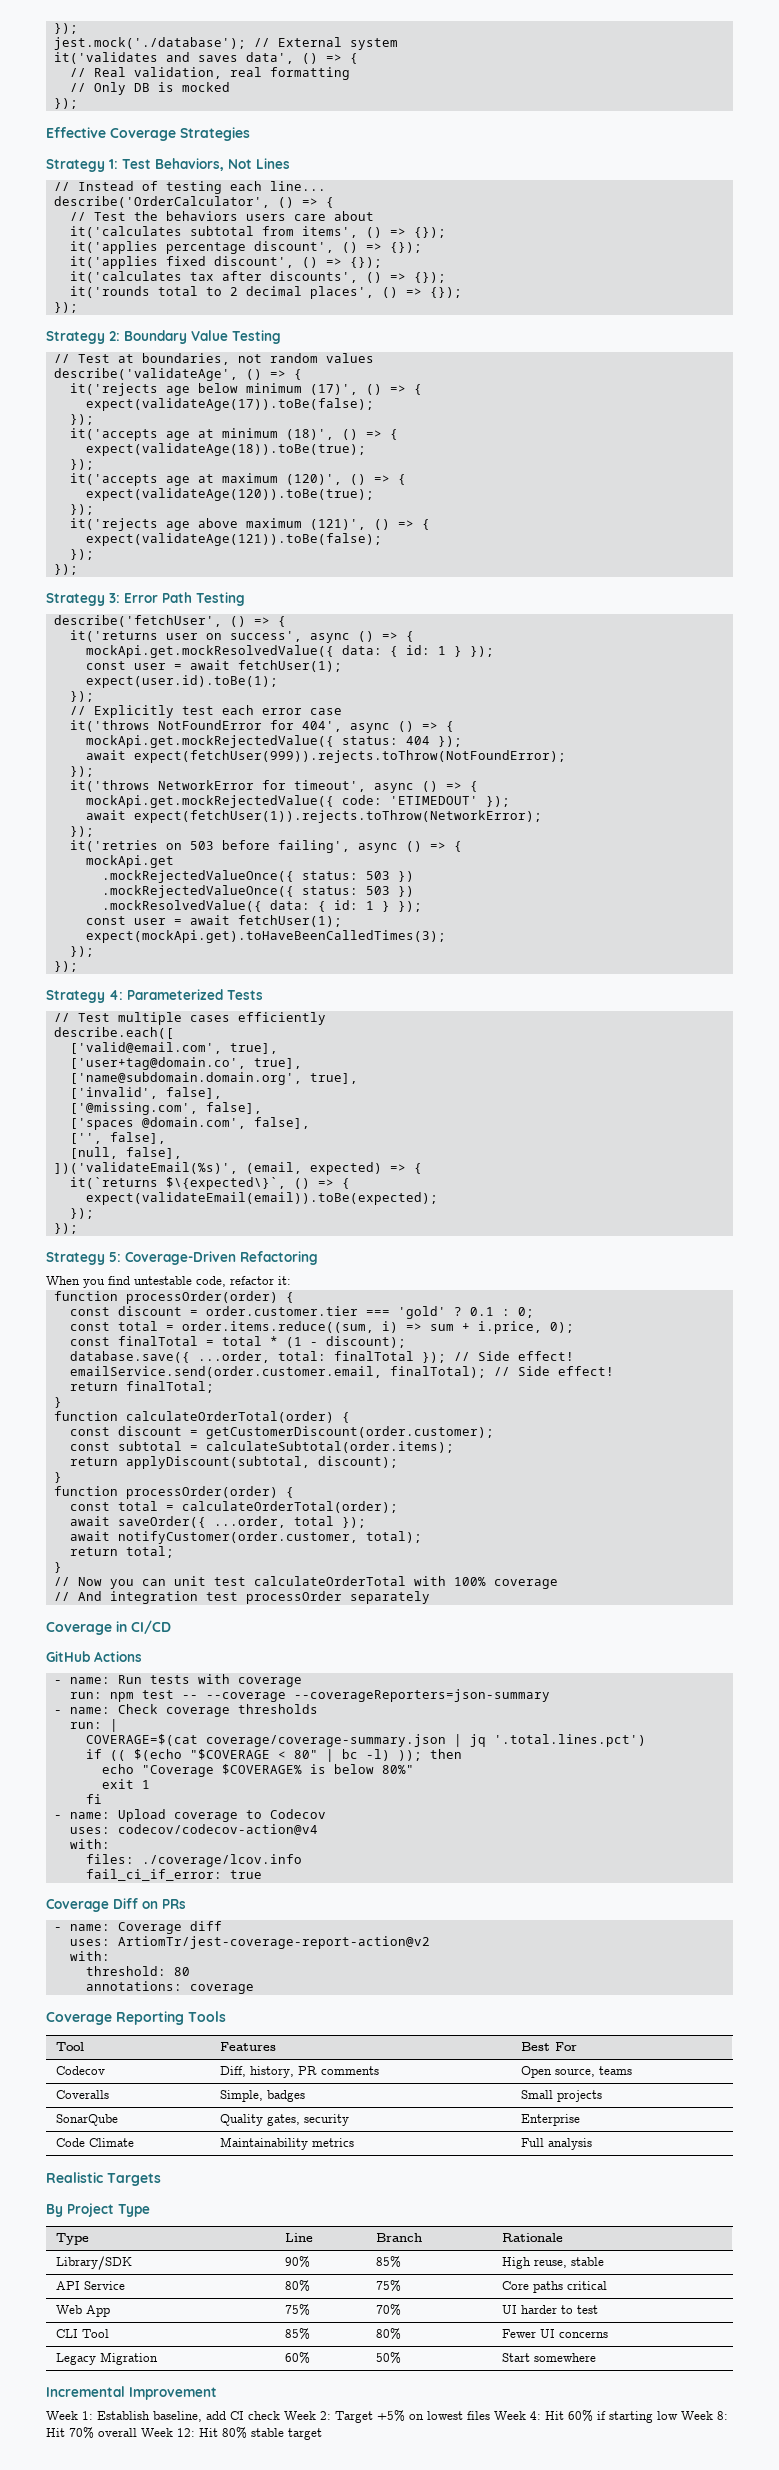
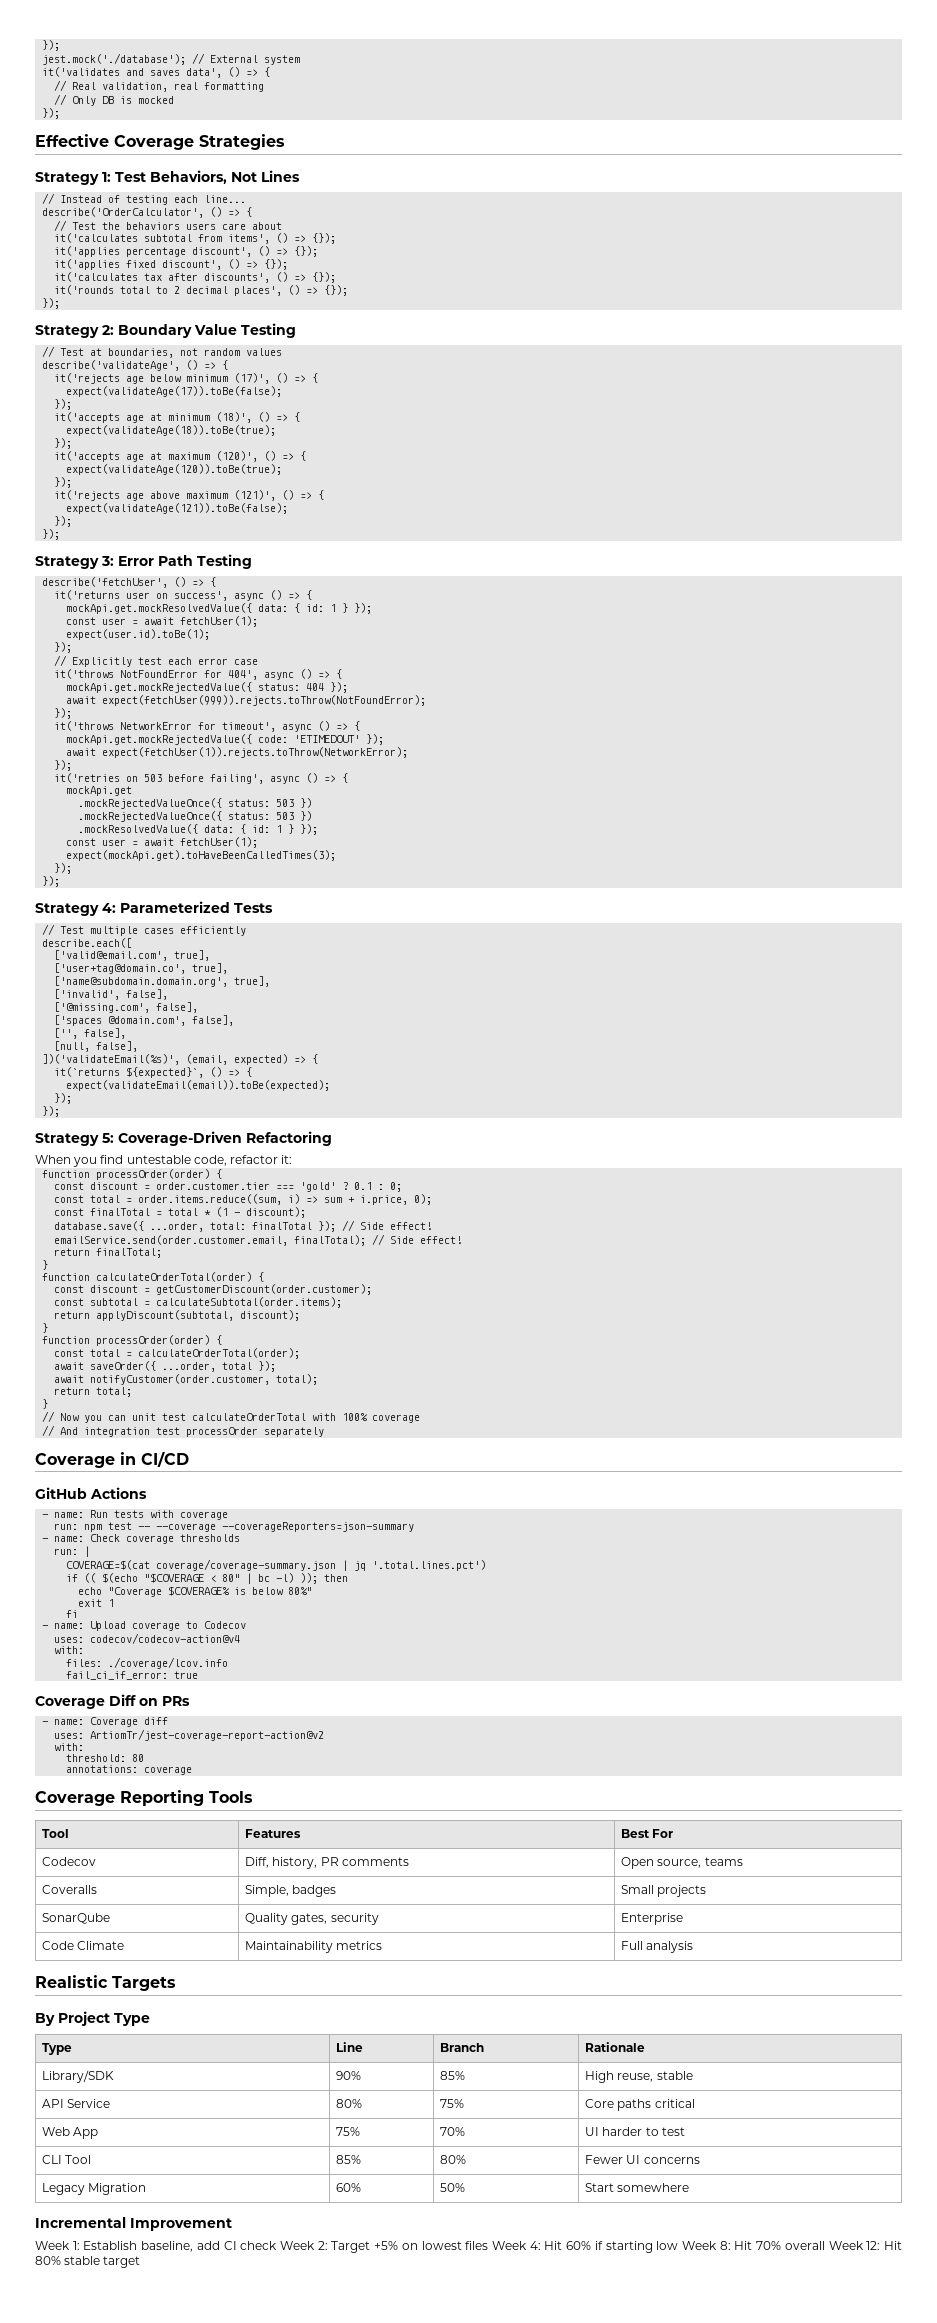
[165,1177,286,1190] $\{expected\}`, -> [126,1067,205,1078] ${expected}`,

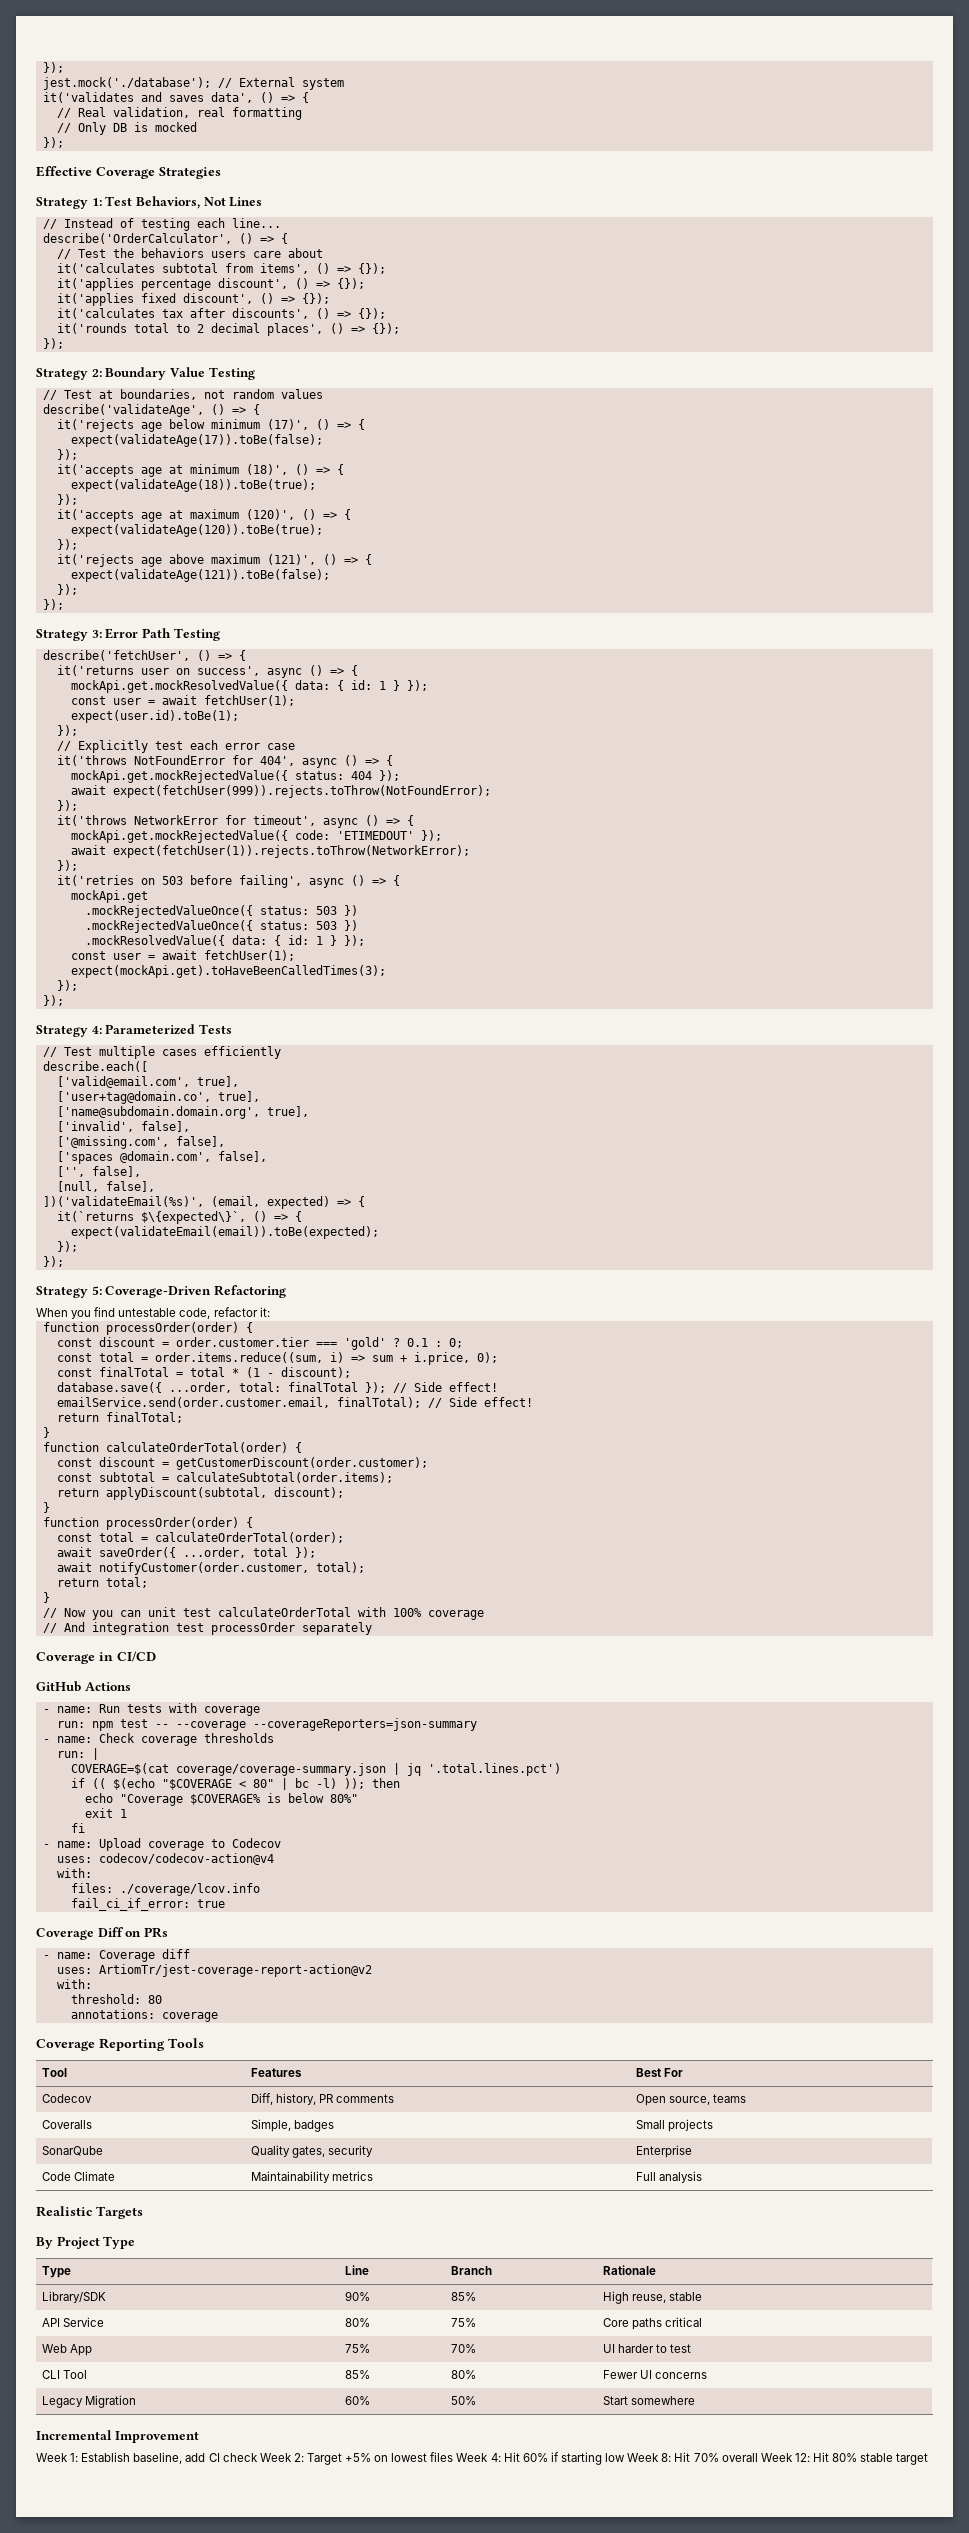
[126,1067,205,1078] ${expected}`, -> [140,1211,246,1224] $\{expected\}`,

